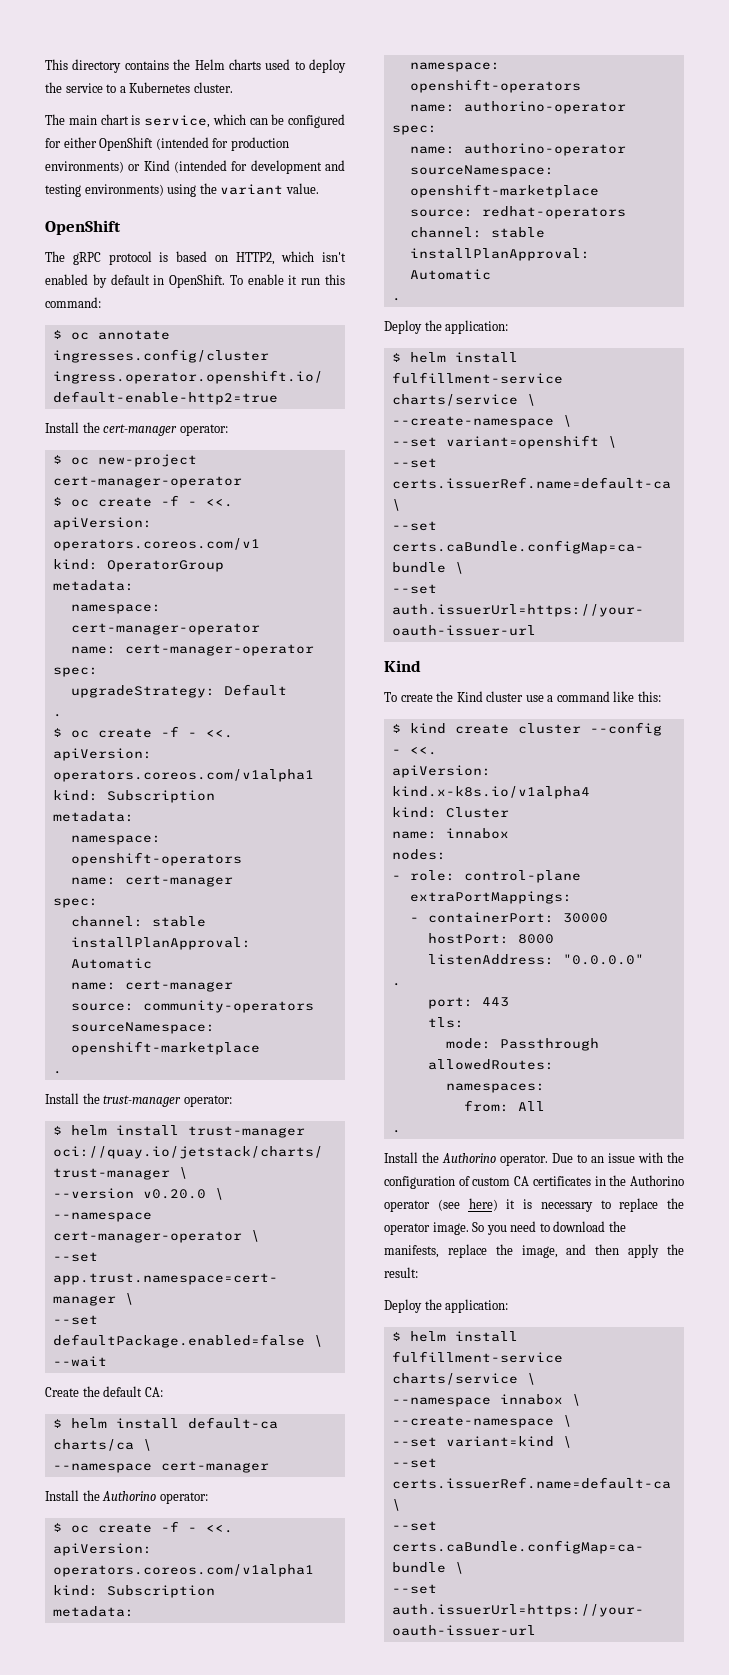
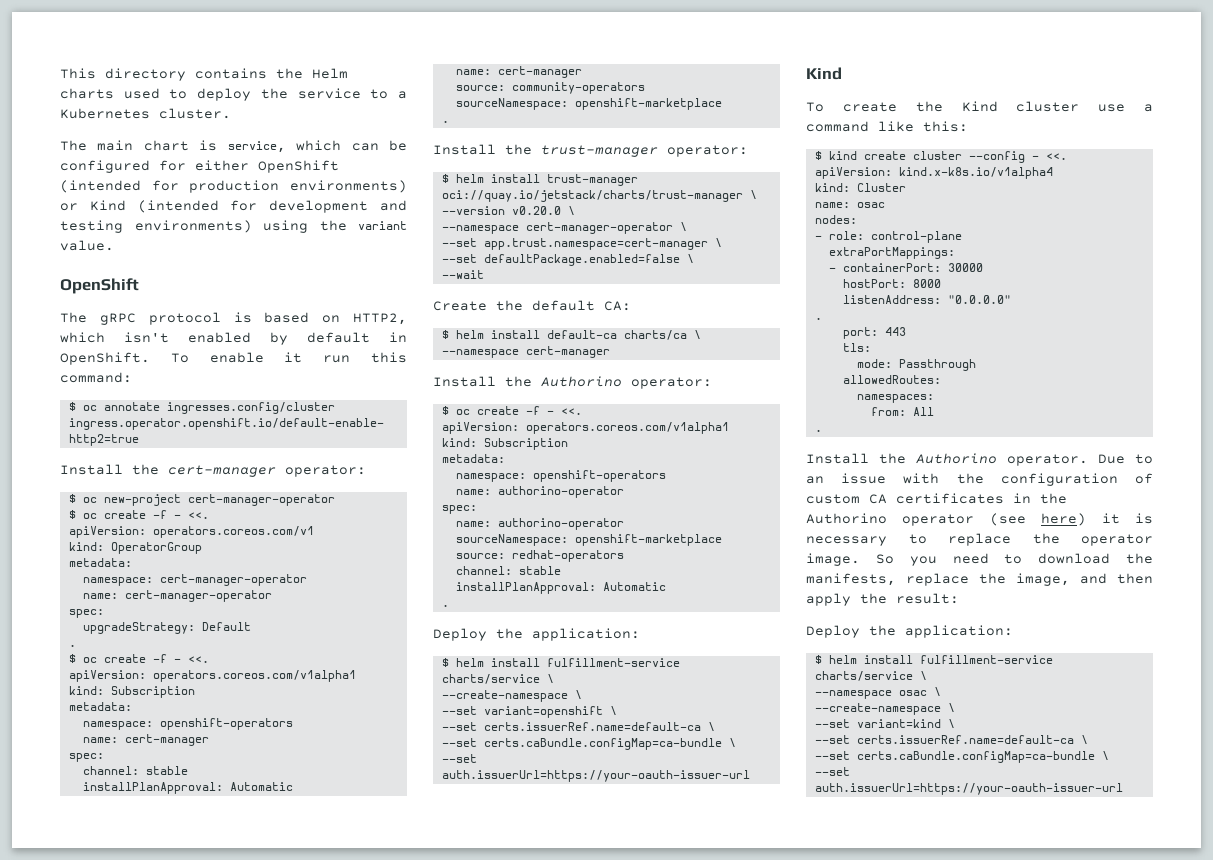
[445,828,509,839] innabox -> [856,202,885,208] osac
[499,1394,563,1405] innabox -> [898,690,927,696] osac

